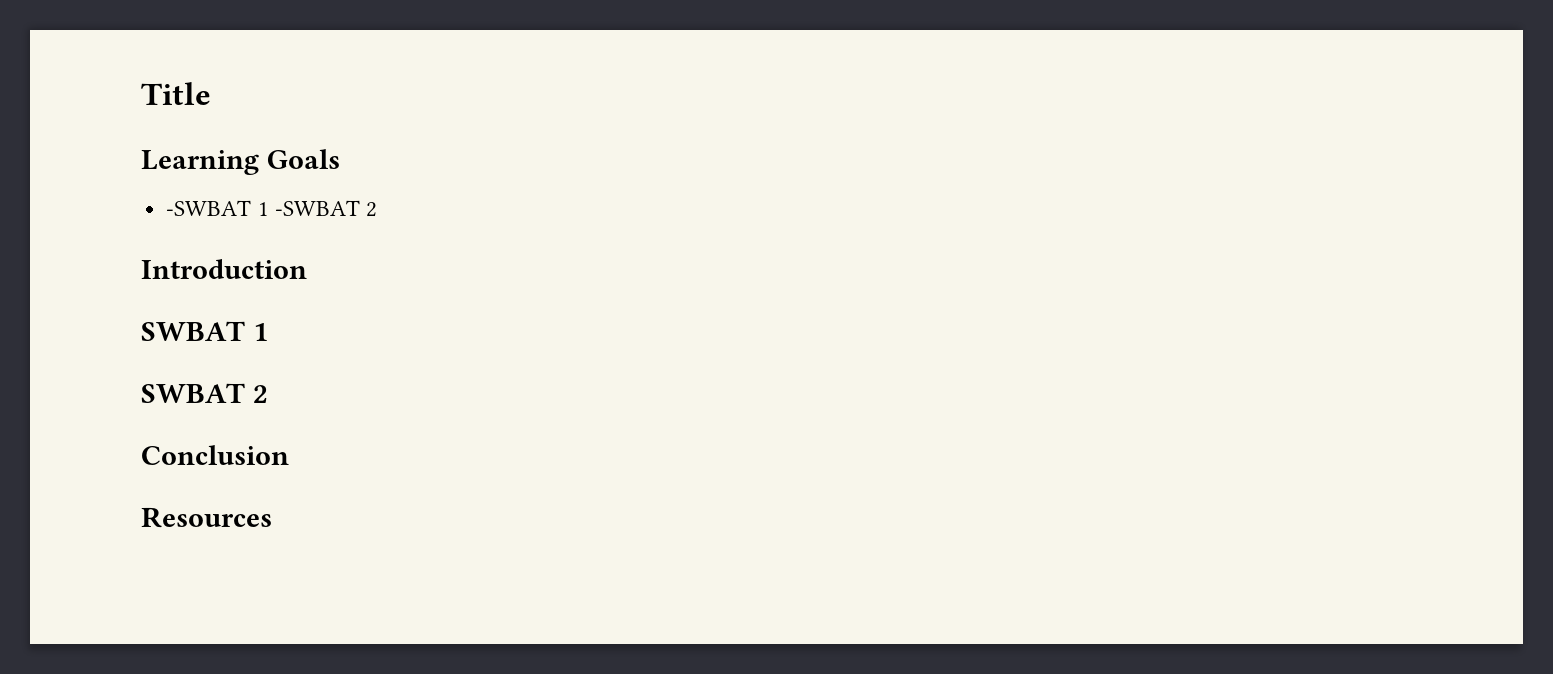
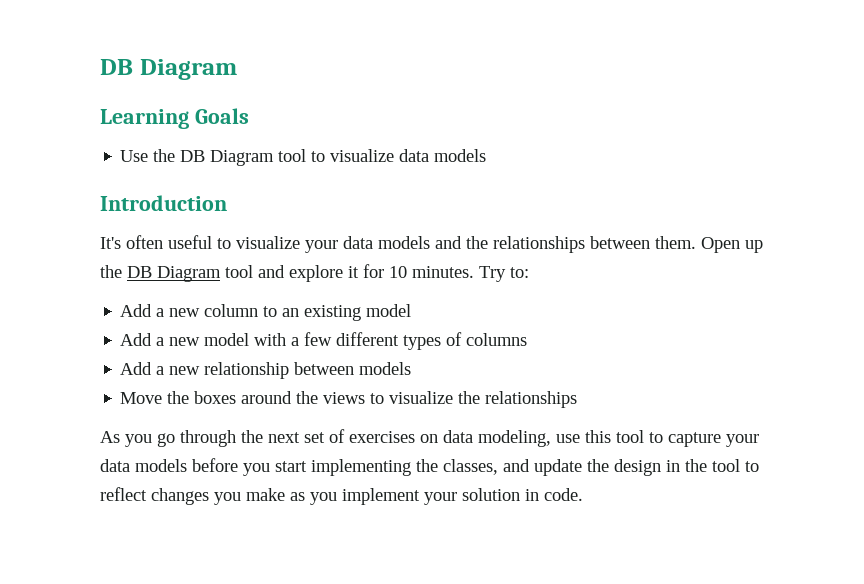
[141,82,211,105] Title -> [100,59,237,80] DB Diagram
[166,200,377,217] [141,259,307,279] [141,321,268,341] [141,383,268,403] [141,445,289,465] [141,507,272,528] -SWBAT 1 -SWBAT 2 // Introduction // SWBAT 1 // SWBAT 2 // Conclusion // Resources -> [120,149,487,166] [100,195,227,211] [100,235,763,253] [100,264,529,282] [120,304,412,321] [120,332,528,350] [120,362,412,379] [120,391,578,408] [100,429,759,447] [100,458,759,476] [100,487,583,505] Use the DB Diagram tool to visualize data models // Introduction // It's often useful to visualize your data models and the relationships between them. Open up the DB Diagram tool and explore it for 10 minutes. Try to: // Add a new column to an existing model // Add a new model with a few different types of columns // Add a new relationship between models // Move the boxes around the views to visualize the relationships // As you go through the next set of exercises on data modeling, use this tool to capture your data models before you start implementing the classes, and update the design in the tool to reflect changes you make as you implement your solution in code.

